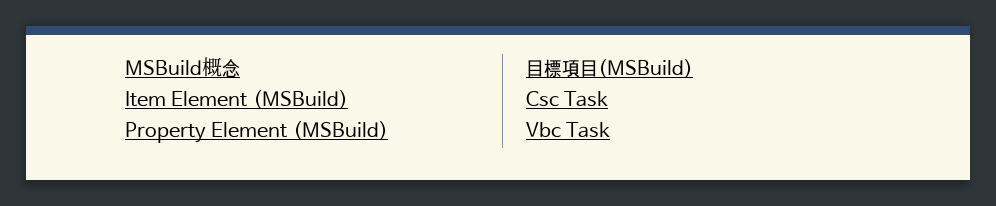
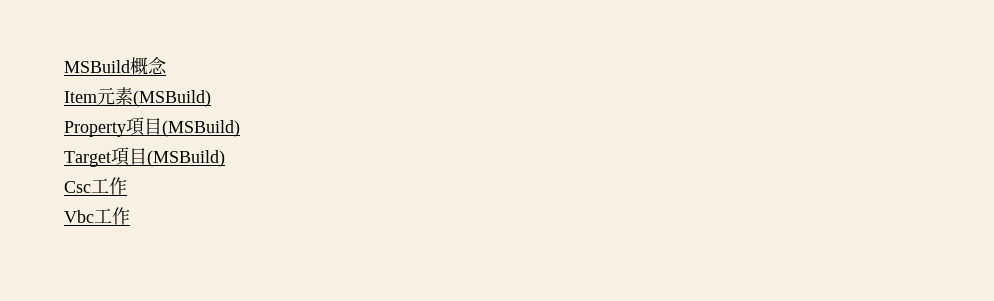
[171,91,248,107] Element -> [97,87,133,105] 元素
[211,121,388,140] [526,59,562,78] Element (MSBuild) // 目標 -> [126,117,240,137] [64,151,111,167] 項目(MSBuild) // Target
[564,91,609,107] Task -> [91,177,127,195] 工作
[566,122,611,138] Task -> [94,207,130,225] 工作

